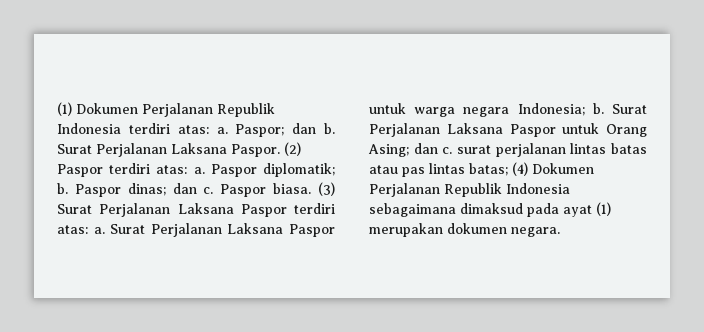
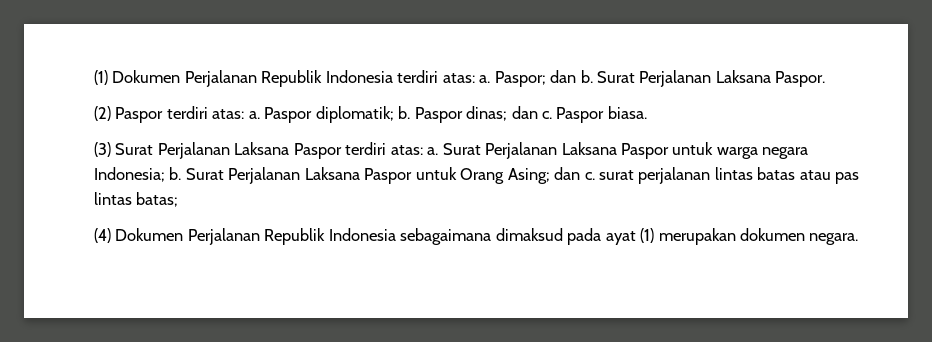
(280, 150) none -> (826, 79) //
(312, 188) none -> (647, 112) //
(508, 169) none -> (179, 199) //

